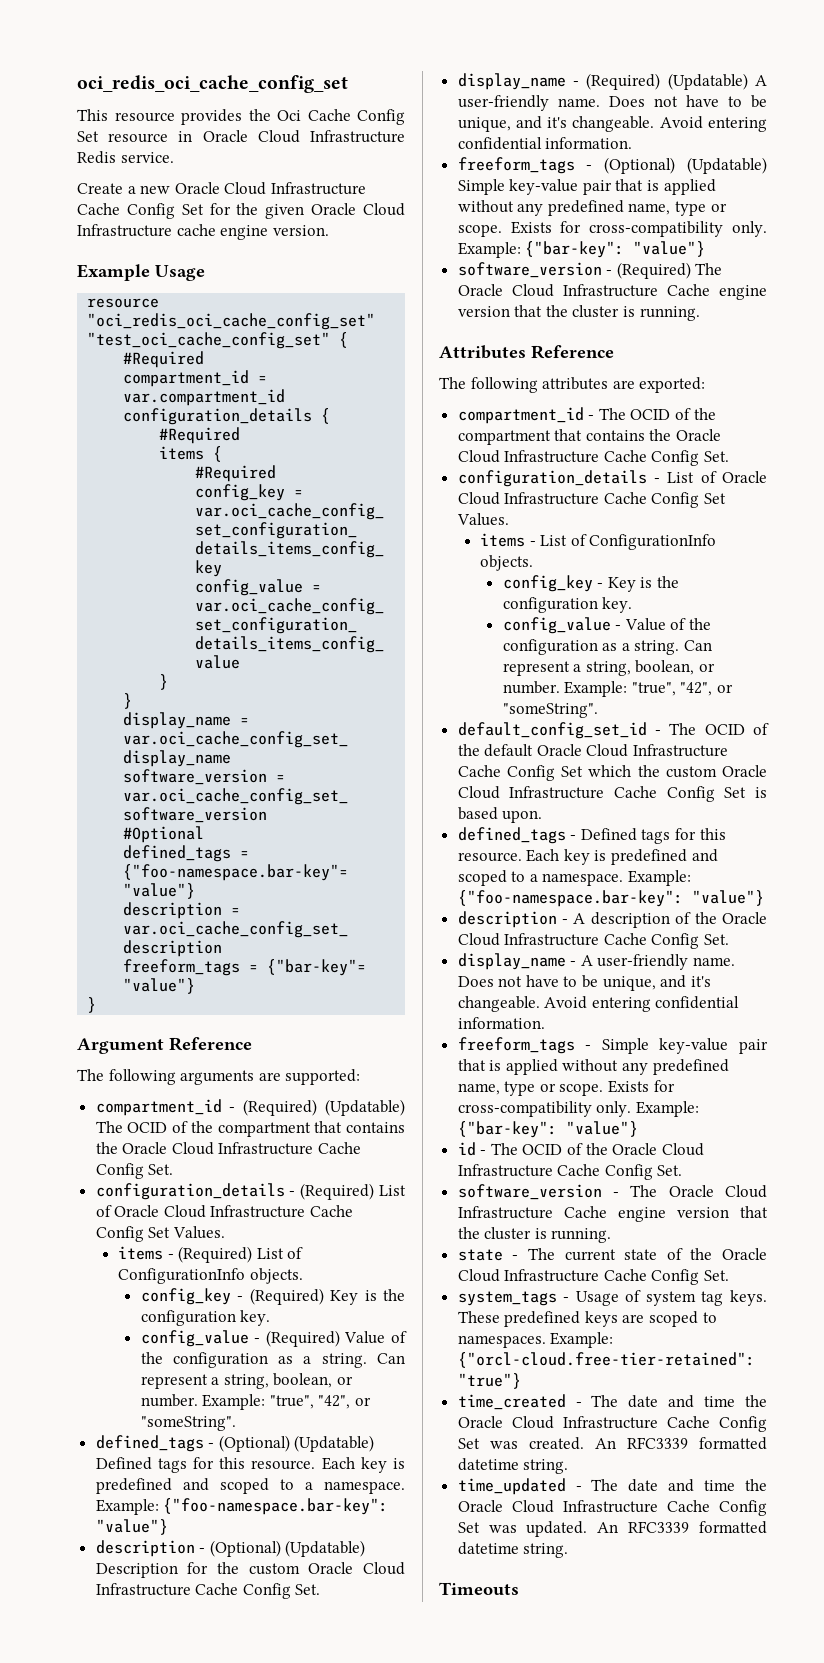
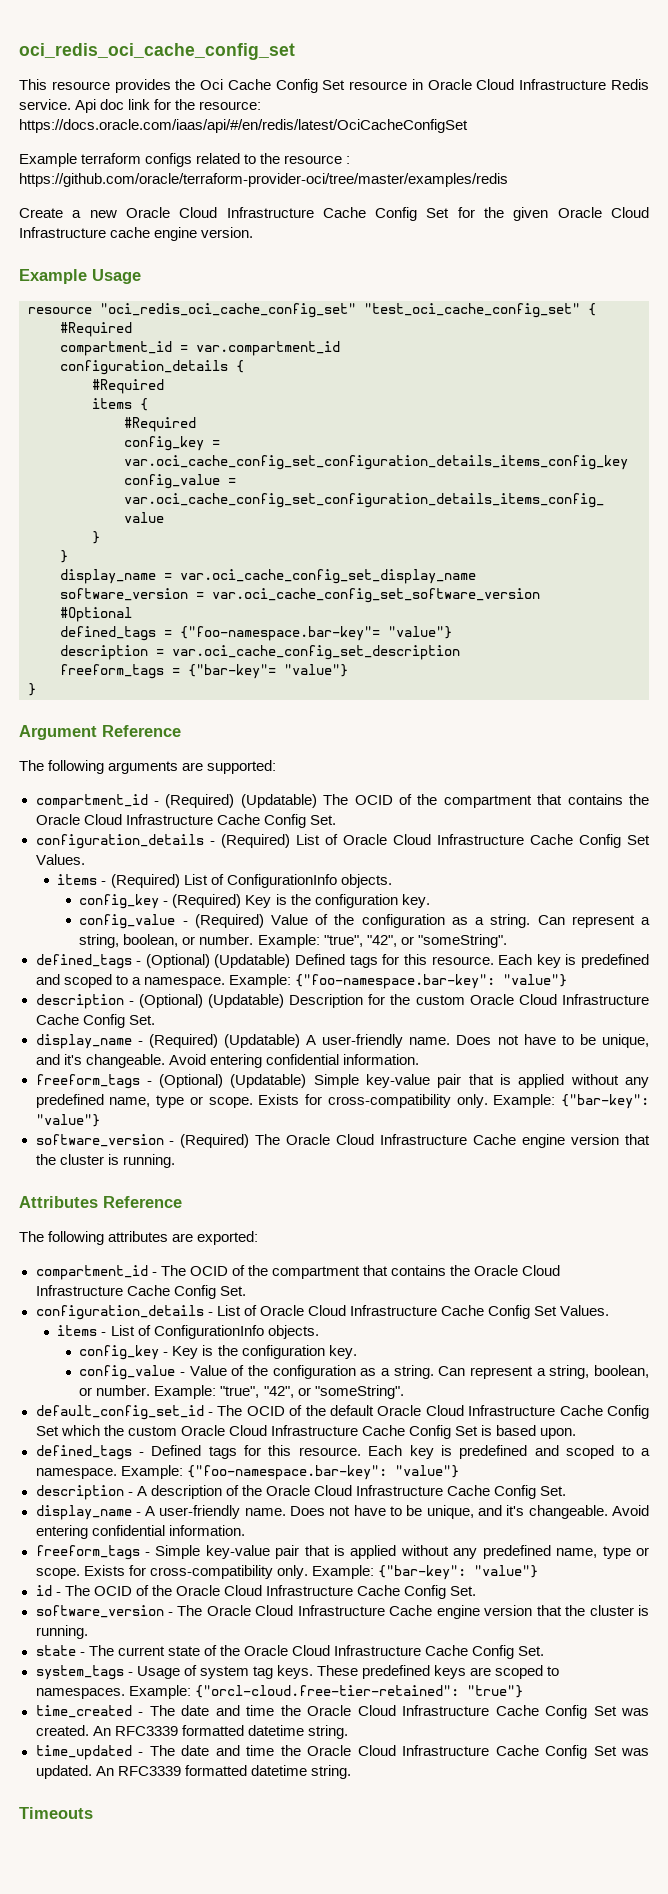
(174, 157) none -> [75,99,262,113] [19,119,468,133] [19,153,351,167] [19,173,508,187] Api doc link for the resource: https://docs.oracle.com/iaas/api/#/en/redis/latest/OciCacheConfigSet // Example terraform configs related to the resource : https://github.com/oracle/terraform-provider-oci/tree/master/examples/redis

